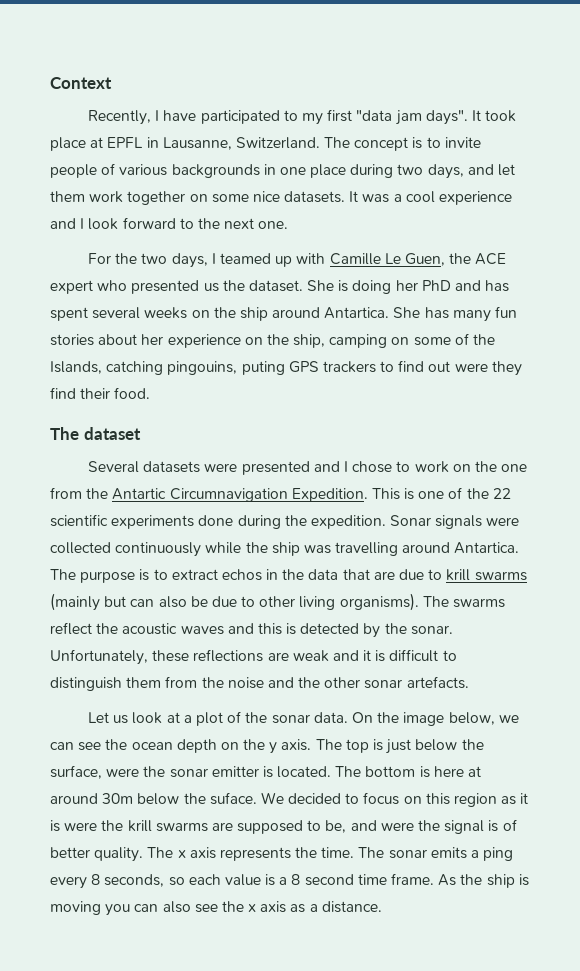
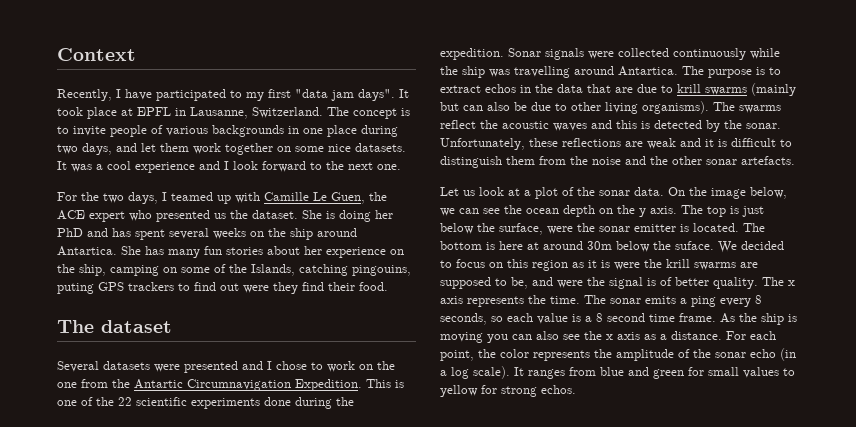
(382, 907) none -> [726,331,776,340] [440,348,796,361] [440,366,795,379] [440,385,576,397] For each point, the color represents the amplitude of the sonar echo (in a log scale). It ranges from blue and green for small values to yellow for strong echos.

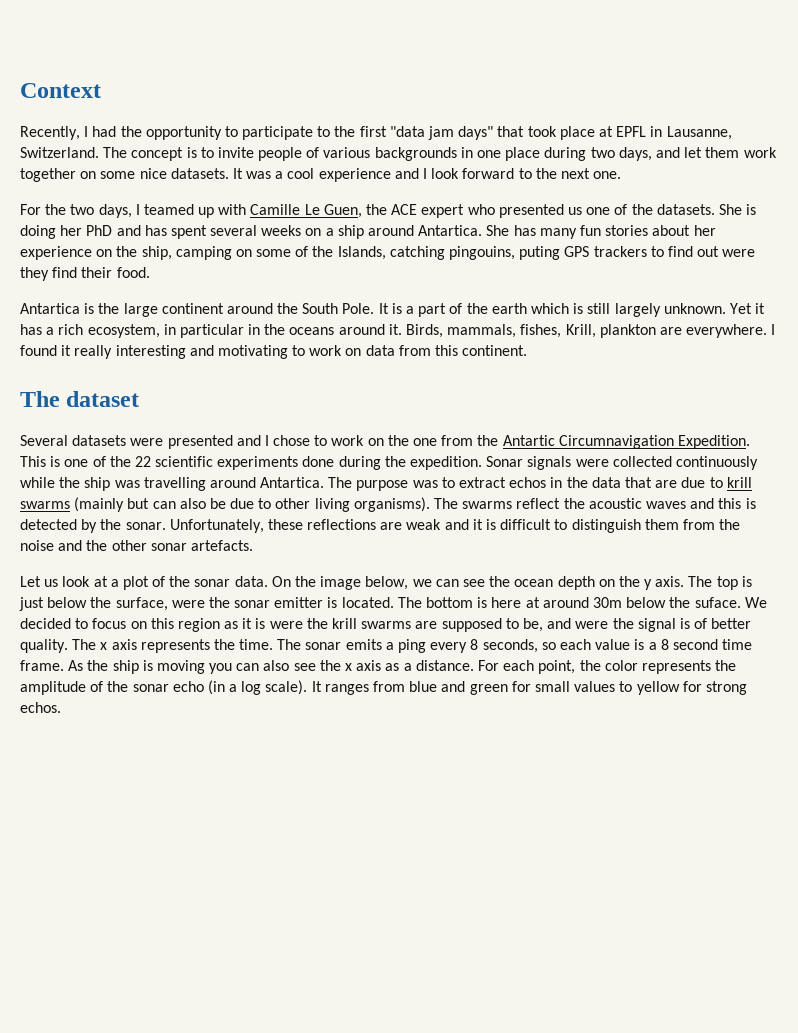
[125,89,264,101] have participated to my -> [92,126,356,140] had the opportunity to participate to the
[358,89,409,101] days". It -> [458,126,525,140] days" that
[230,210,298,219] the dataset. -> [586,204,715,215] one of the datasets.
[268,228,286,237] the -> [325,228,334,236] a
(388, 286) none -> [20,303,766,317] [20,324,776,338] [20,345,528,359] // Antartica is the large continent around the South Pole. It is a part of the earth which is still largely unknown. Yet it has a rich ecosystem, in particular in the oceans around it. Birds, mammals, fishes, Krill, plankton are everywhere. I found it really interesting and motivating to work on data from this continent.
[756,67,765,75] is -> [412,480,438,488] was

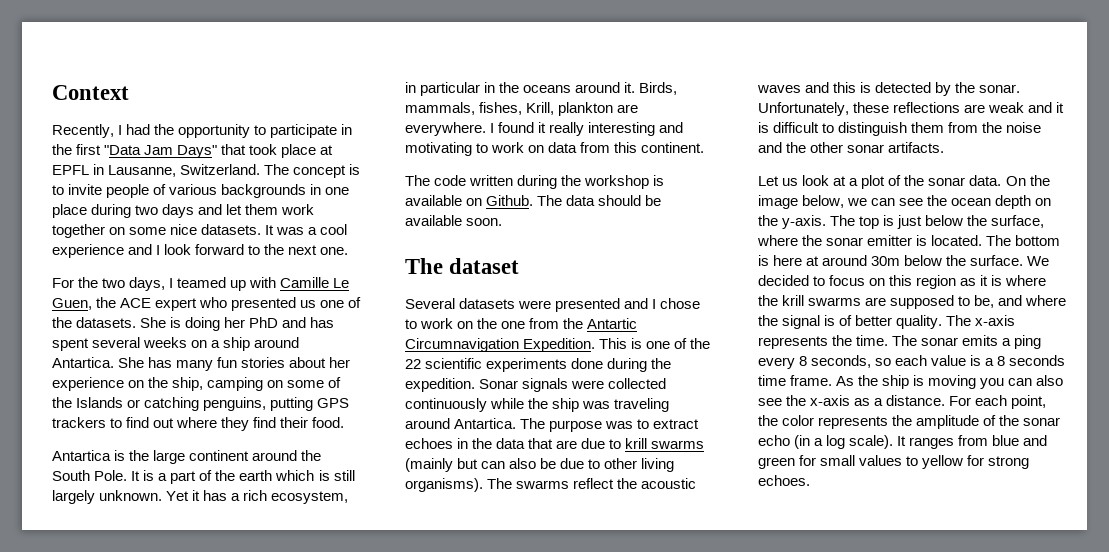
[317,126,331,137] to -> [341,124,353,135] in
[389,126,494,140] "data jam days" -> [104,145,218,158] "Data Jam Days"
[618,147,652,161] days, -> [162,204,195,218] days
[337,246,561,260] Islands, catching pingouins, puting -> [76,397,314,411] Islands or catching penguins, putting
[722,249,756,257] were -> [176,417,218,428] where
(528, 350) none -> [405,175,665,189] [405,195,662,206] [405,215,503,226] // The code written during the workshop is available on Github. The data should be available soon.
[143,477,206,491] travelling -> [614,398,670,412] traveling
[509,477,547,488] echos -> [405,438,453,449] echoes
[190,540,253,551] artefacts. -> [888,142,945,153] artifacts.
[644,576,685,590] y axis. -> [782,215,827,229] y-axis.
[171,600,205,608] were -> [757,235,798,246] where
[694,597,741,608] suface. -> [970,255,1024,266] surface.
[269,621,303,629] were -> [1005,275,1047,286] where
[575,621,609,629] were -> [1025,295,1067,306] where
[100,639,137,650] x axis -> [975,315,1016,326] x-axis
[672,639,718,650] second -> [1009,355,1066,366] seconds
[345,660,382,671] x axis -> [810,395,851,406] x-axis
[20,702,61,713] echos. -> [758,475,810,486] echoes.

